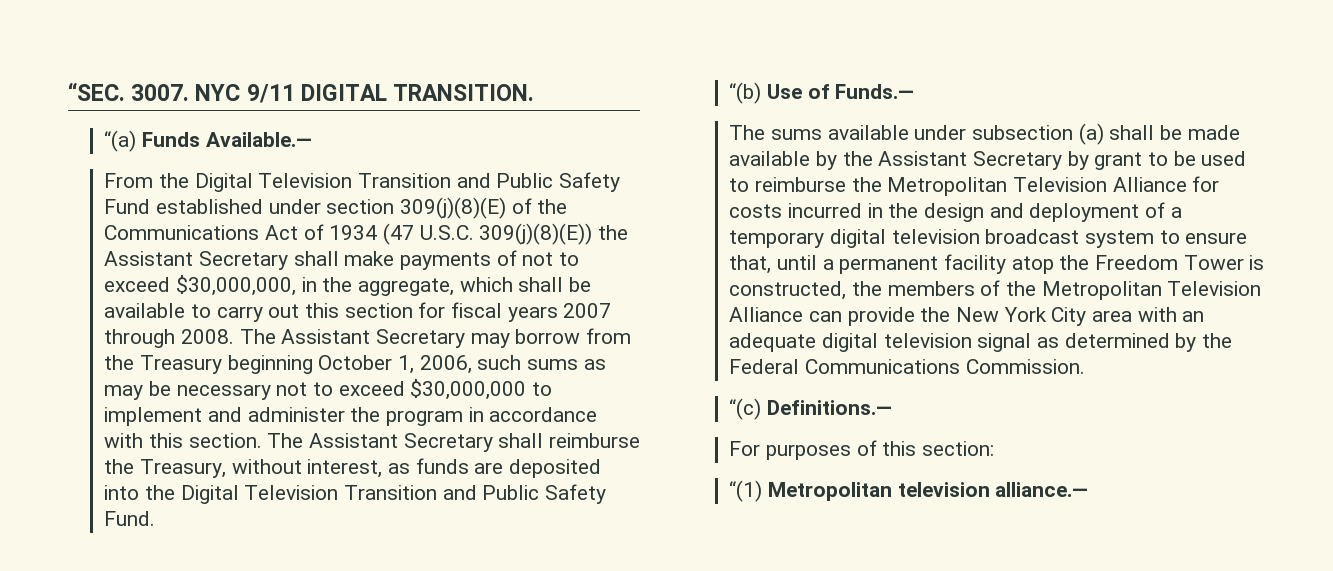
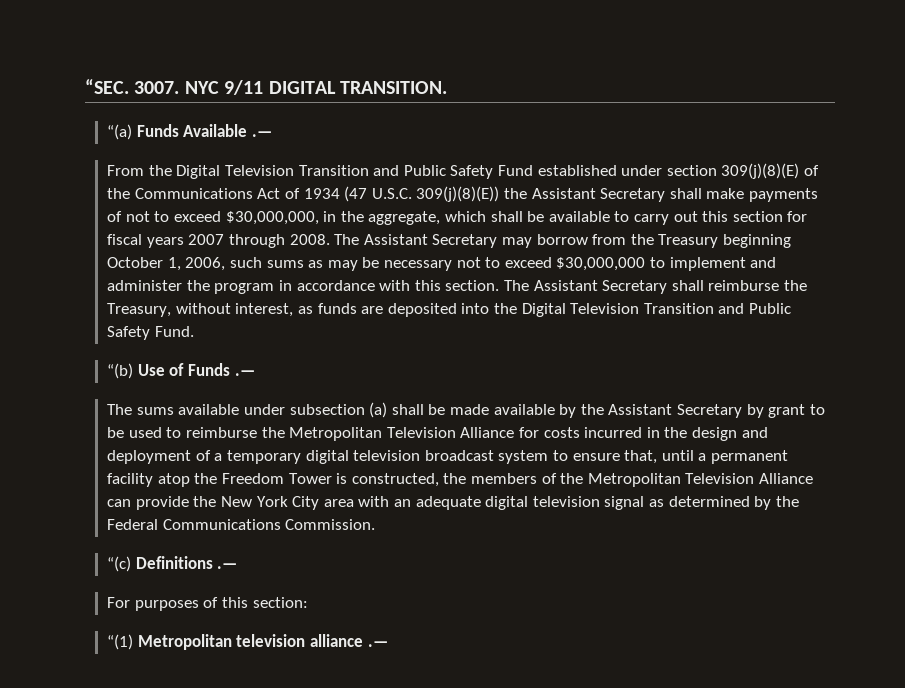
[205,132,312,147] Available.— -> [183,124,273,137] Available .—
[835,84,915,99] Funds.— -> [188,363,255,376] Funds .—
[766,400,892,415] Definitions.— -> [135,556,238,569] Definitions .—
[995,482,1089,497] alliance.— -> [310,634,388,647] alliance .—

